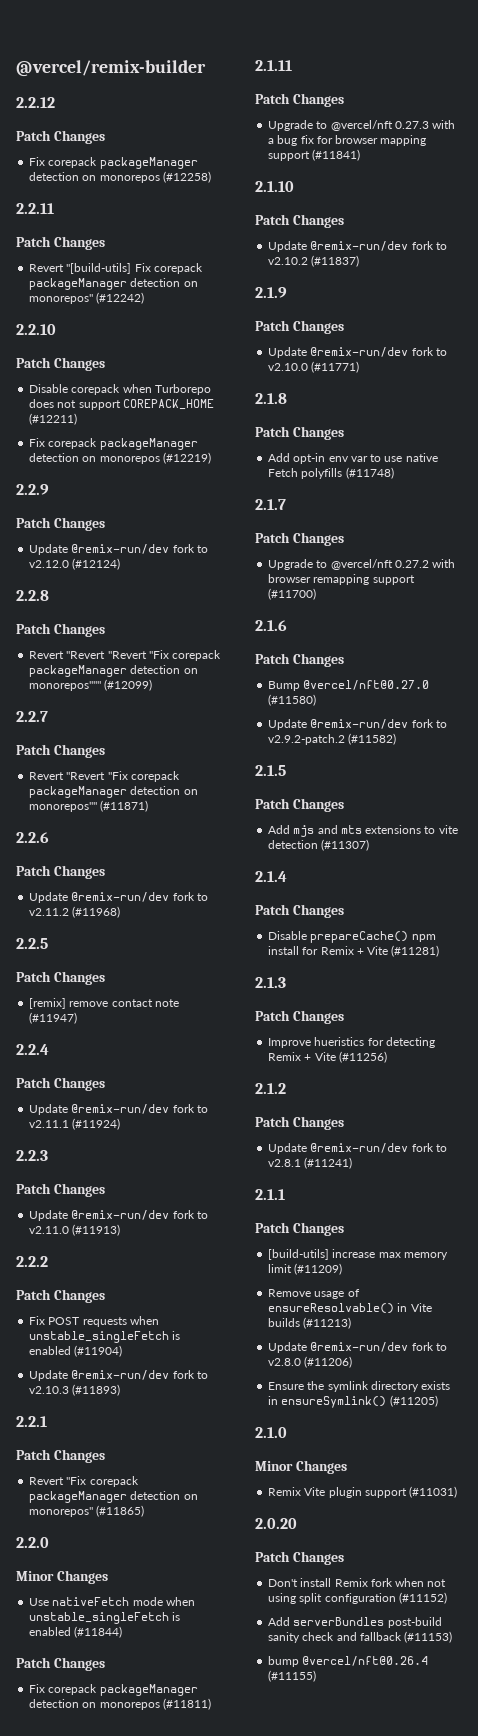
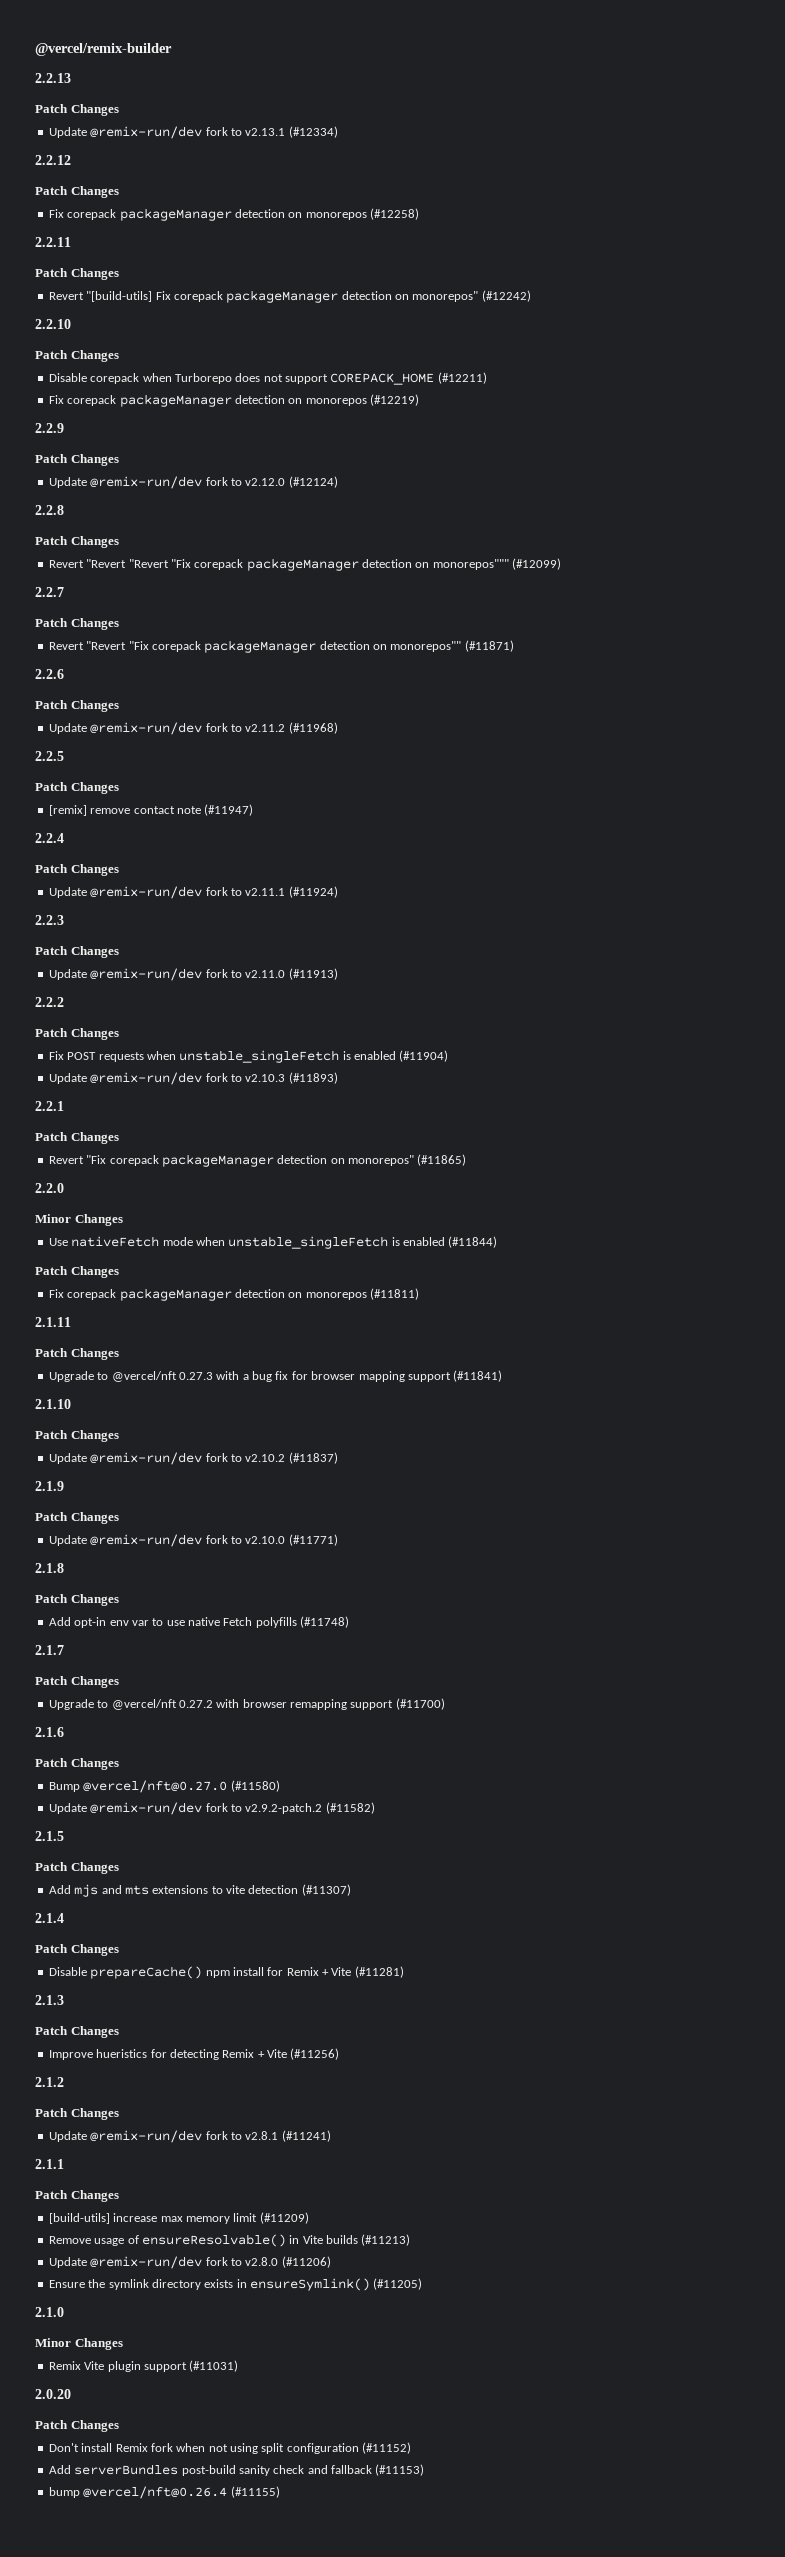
(206, 68) none -> [35,73,71,83] [35,104,119,116] [48,126,338,139] // 2.2.13 // Patch Changes // Update @remix-run/dev fork to v2.13.1 (#12334)

